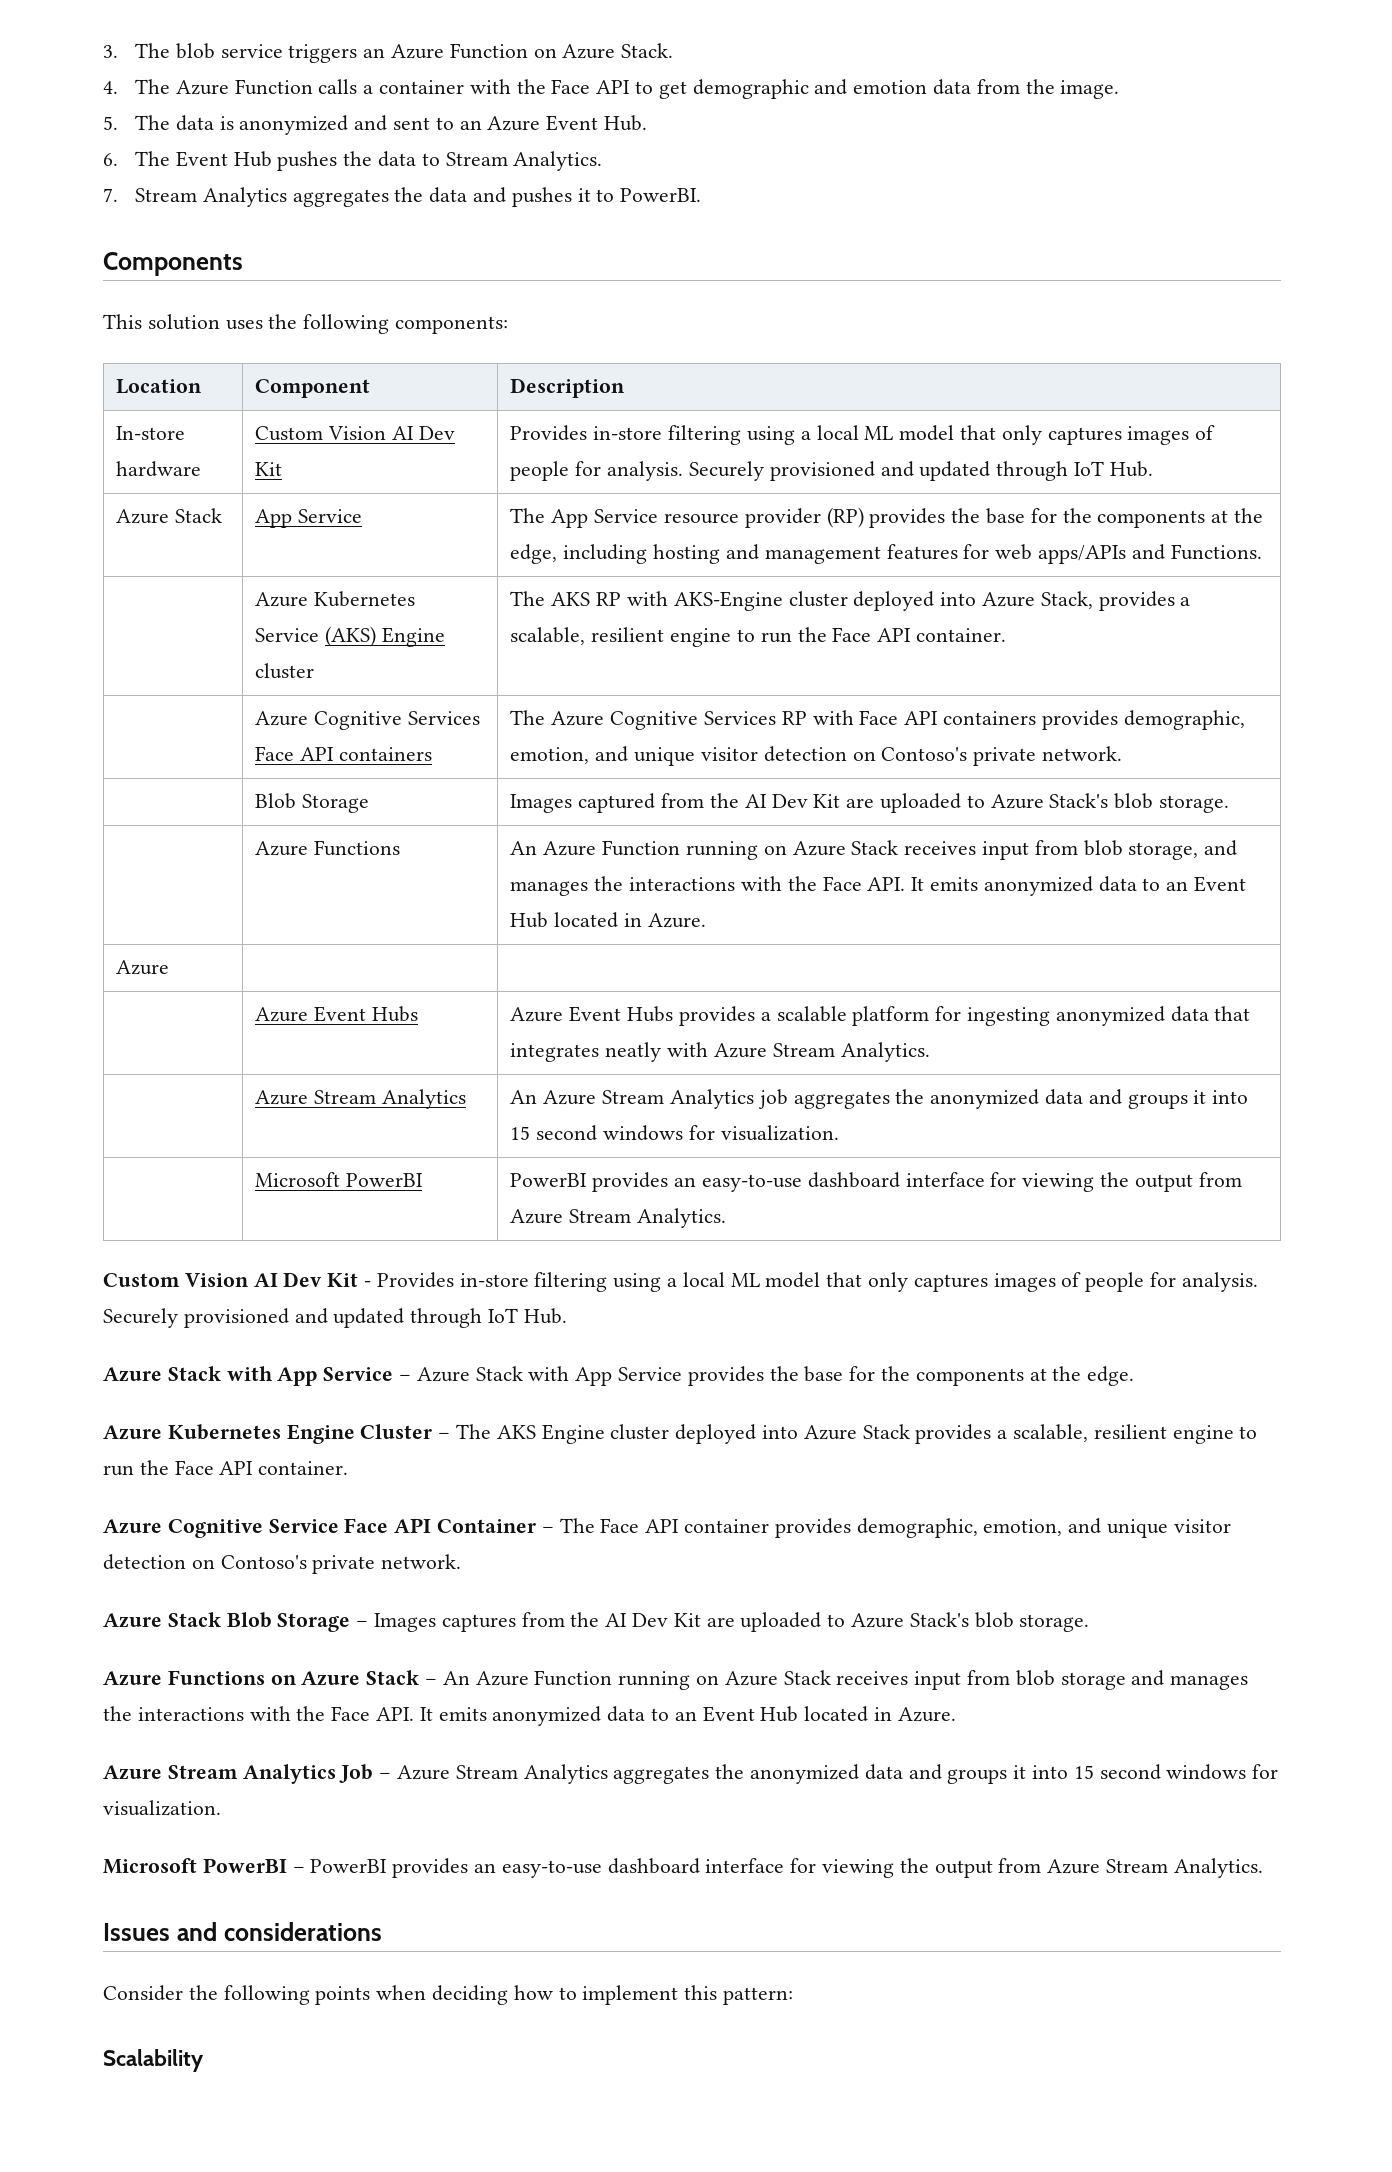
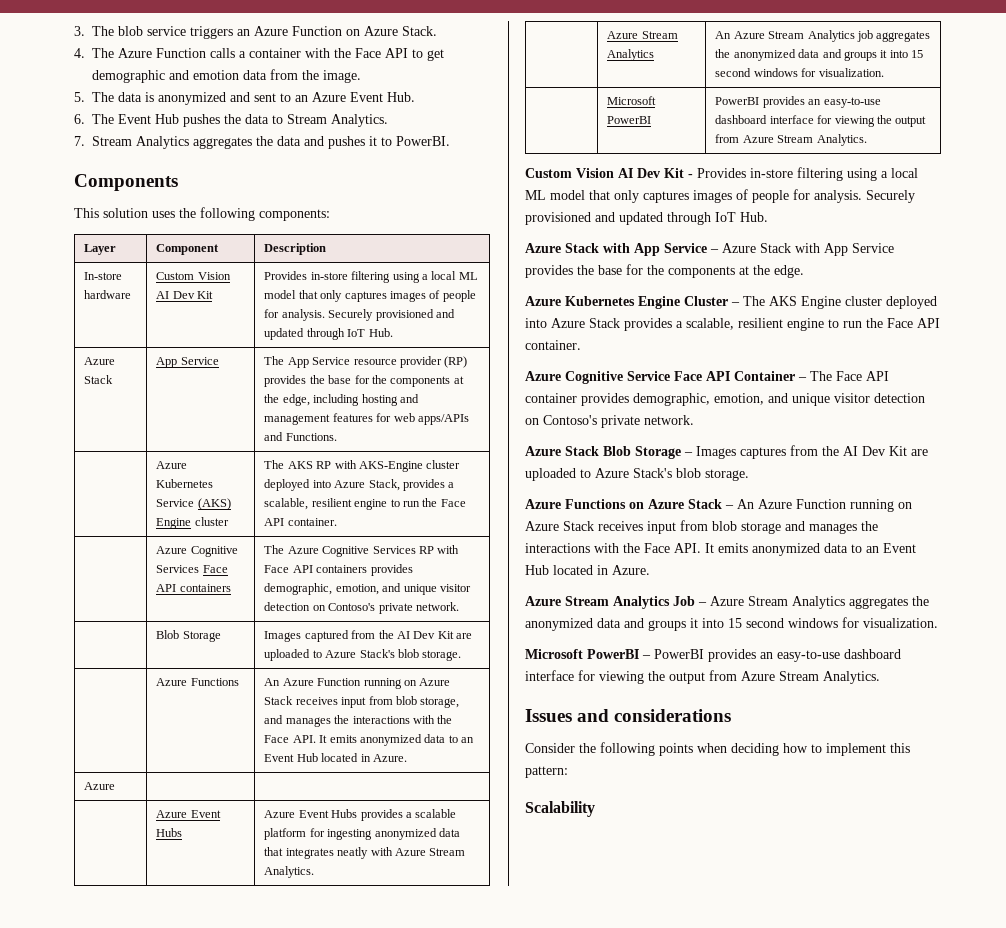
[116,379,203,394] Location -> [84,244,117,255] Layer

